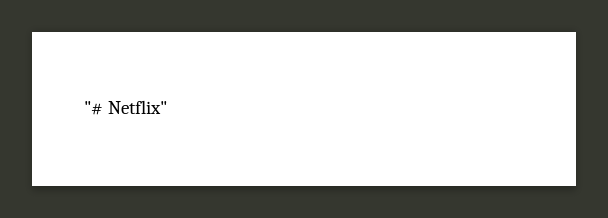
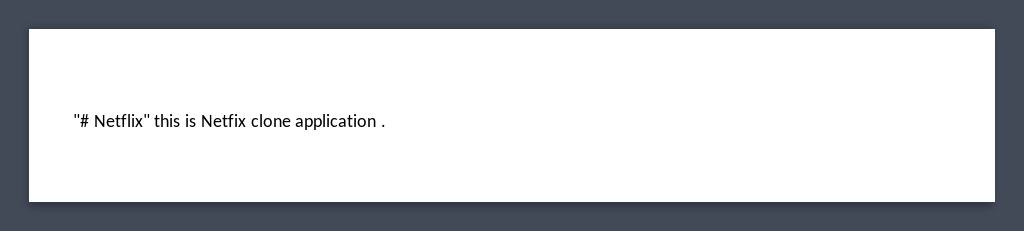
(168, 107) none -> [154,114,387,130] this is Netfix clone application .

